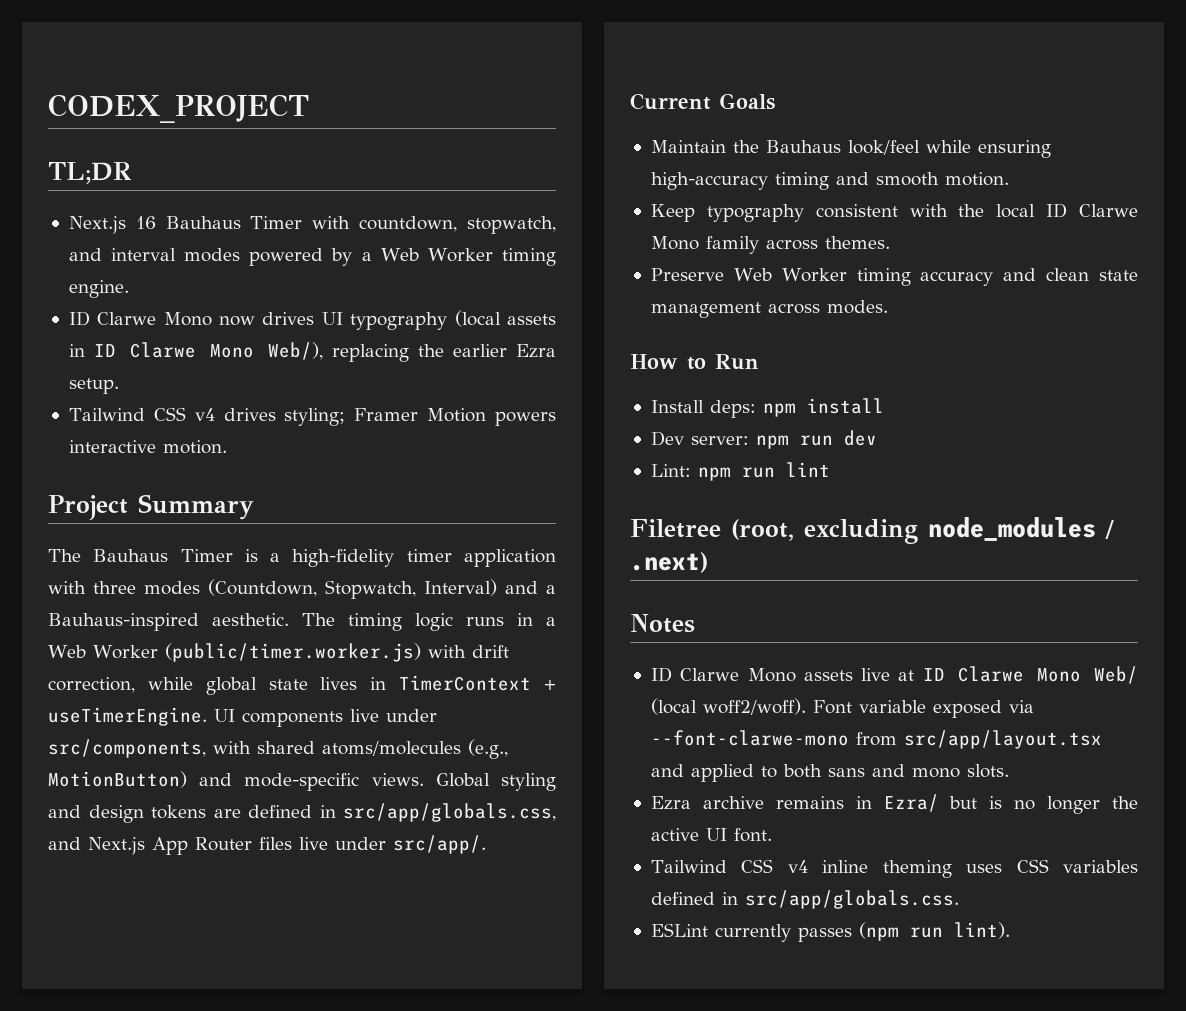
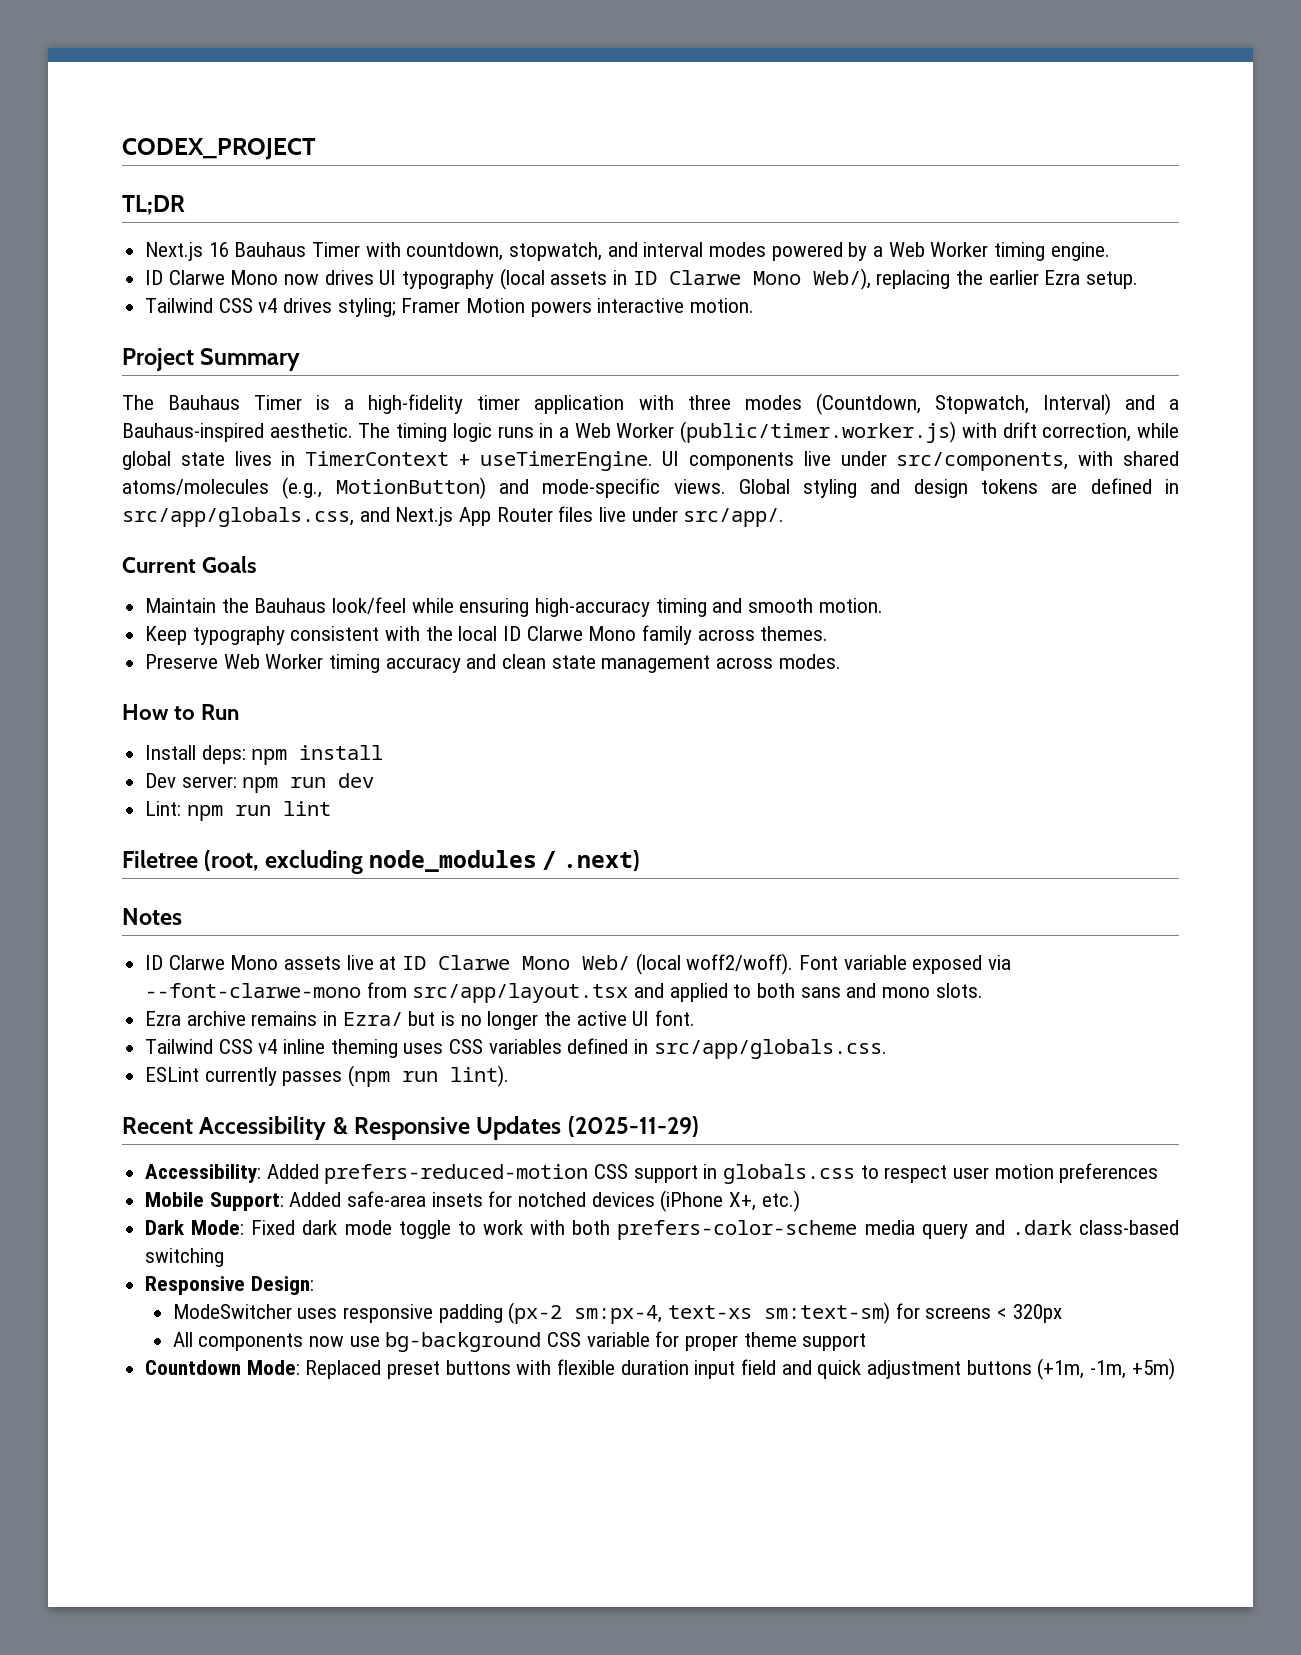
(1010, 930) none -> [122,1116,699,1140] [145,1163,1159,1184] [145,1190,800,1212] [145,1220,1179,1240] [145,1248,225,1267] [145,1276,314,1295] [172,1302,1062,1324] [172,1331,867,1352] [145,1358,1175,1380] // Recent Accessibility & Responsive Updates (2025-11-29) // Accessibility: Added prefers-reduced-motion CSS support in globals.css to respect user motion preferences // Mobile Support: Added safe-area insets for notched devices (iPhone X+, etc.) // Dark Mode: Fixed dark mode toggle to work with both prefers-color-scheme media query and .dark class-based switching // Responsive Design: // ModeSwitcher uses responsive padding (px-2 sm:px-4, text-xs sm:text-sm) for screens < 320px // All components now use bg-background CSS variable for proper theme support // Countdown Mode: Replaced preset buttons with flexible duration input field and quick adjustment buttons (+1m, -1m, +5m)

